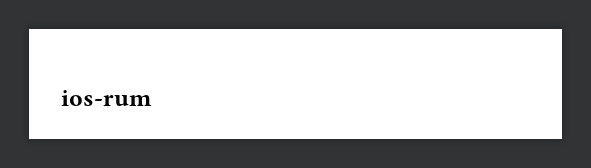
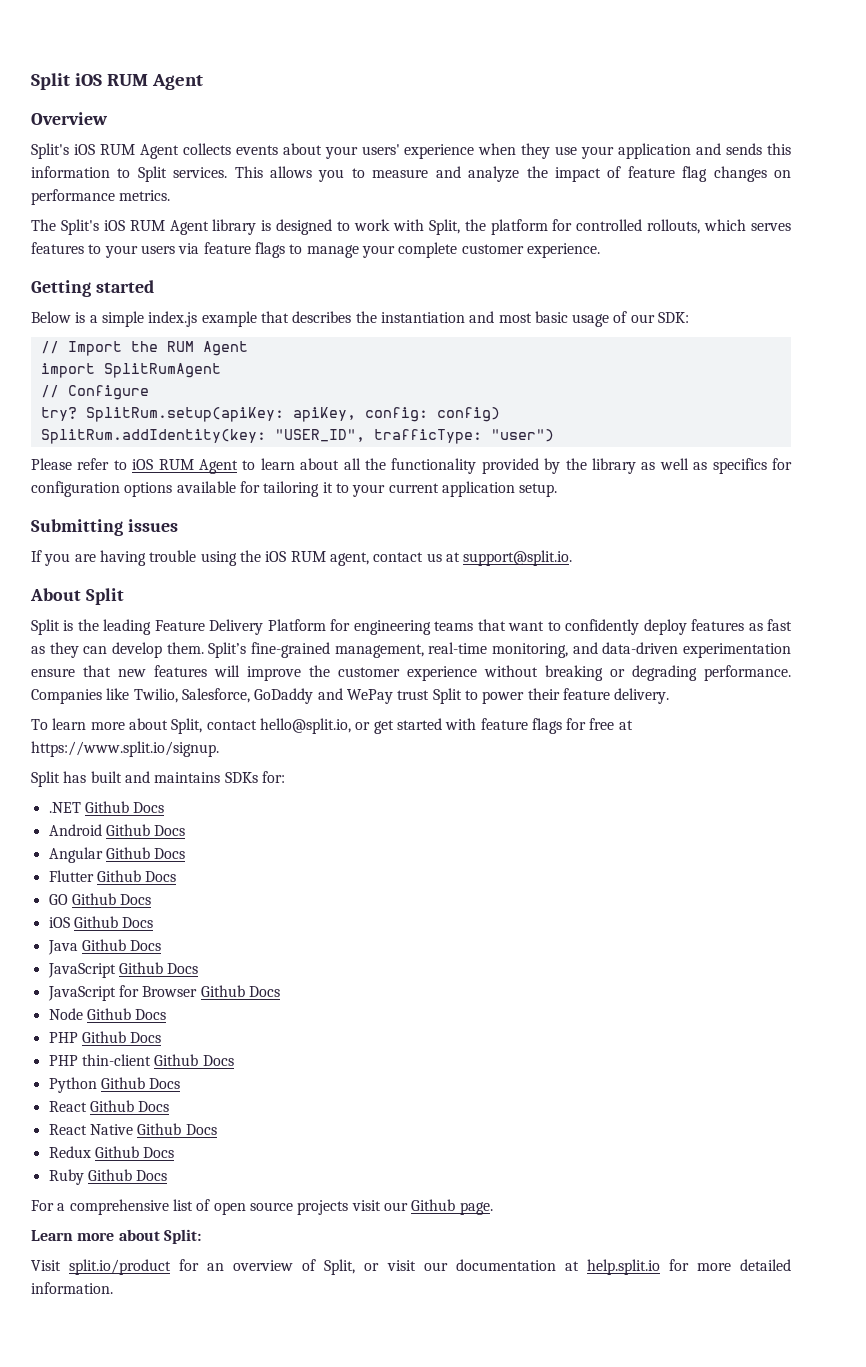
[61,90,152,106] ios-rum -> [31,73,203,90] [31,112,108,125] [31,143,792,159] [31,166,791,182] [31,189,171,205] [31,219,792,235] [31,242,600,258] [31,280,154,297] [31,311,690,327] [40,341,248,356] [40,363,221,378] [40,385,149,400] [40,407,500,422] [40,429,554,444] [31,458,792,474] [31,481,558,497] [31,519,178,536] [31,550,573,566] [30,588,124,605] [31,619,793,635] [31,642,791,658] [31,665,791,681] [31,688,670,704] [31,718,633,734] [31,741,219,757] [31,771,285,787] [48,801,165,813] [48,824,186,836] [48,847,186,863] [48,870,177,882] [48,893,152,905] [48,916,154,928] [47,939,162,955] [47,962,199,978] [47,985,280,1001] [48,1008,167,1020] [48,1031,162,1043] [48,1054,234,1066] [48,1077,181,1093] [48,1100,170,1112] [48,1123,217,1135] [48,1146,175,1158] [48,1169,168,1185] [31,1199,493,1215] [31,1229,201,1244] [31,1259,792,1275] [31,1282,113,1294] Split iOS RUM Agent // Overview // Split's iOS RUM Agent collects events about your users' experience when they use your application and sends this information to Split services. This allows you to measure and analyze the impact of feature flag changes on performance metrics. // The Split's iOS RUM Agent library is designed to work with Split, the platform for controlled rollouts, which serves features to your users via feature flags to manage your complete customer experience. // Getting started // Below is a simple index.js example that describes the instantiation and most basic usage of our SDK: // // Import the RUM Agent // import SplitRumAgent // // Configure // try? SplitRum.setup(apiKey: apiKey, config: config) // SplitRum.addIdentity(key: "USER_ID", trafficType: "user") // Please refer to iOS RUM Agent to learn about all the functionality provided by the library as well as specifics for configuration options available for tailoring it to your current application setup. // Submitting issues // If you are having trouble using the iOS RUM agent, contact us at support@split.io. // About Split // Split is the leading Feature Delivery Platform for engineering teams that want to confidently deploy features as fast as they can develop them. Split’s fine-grained management, real-time monitoring, and data-driven experimentation ensure that new features will improve the customer experience without breaking or degrading performance. Companies like Twilio, Salesforce, GoDaddy and WePay trust Split to power their feature delivery. // To learn more about Split, contact hello@split.io, or get started with feature flags for free at https://www.split.io/signup. // Split has built and maintains SDKs for: // .NET Github Docs // Android Github Docs // Angular Github Docs // Flutter Github Docs // GO Github Docs // iOS Github Docs // Java Github Docs // JavaScript Github Docs // JavaScript for Browser Github Docs // Node Github Docs // PHP Github Docs // PHP thin-client Github Docs // Python Github Docs // React Github Docs // React Native Github Docs // Redux Github Docs // Ruby Github Docs // For a comprehensive list of open source projects visit our Github page. // Learn more about Split: // Visit split.io/product for an overview of Split, or visit our documentation at help.split.io for more detailed information.

